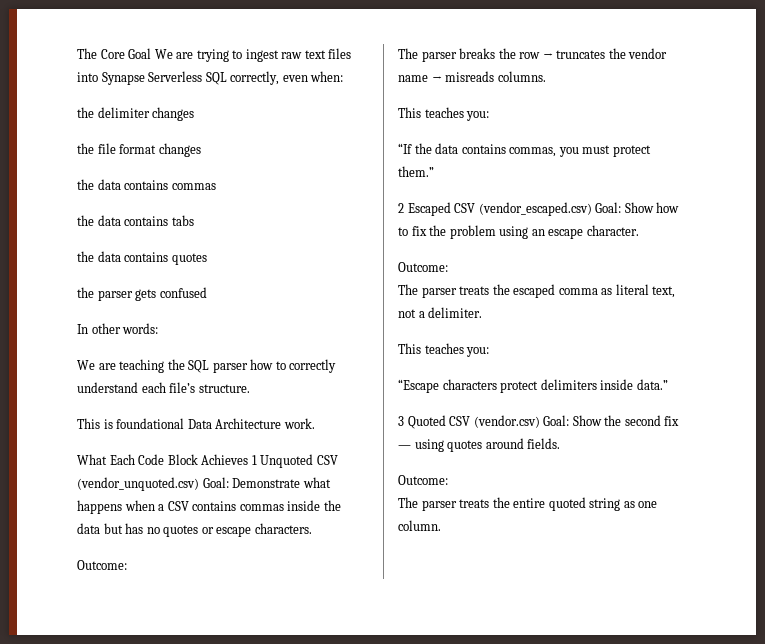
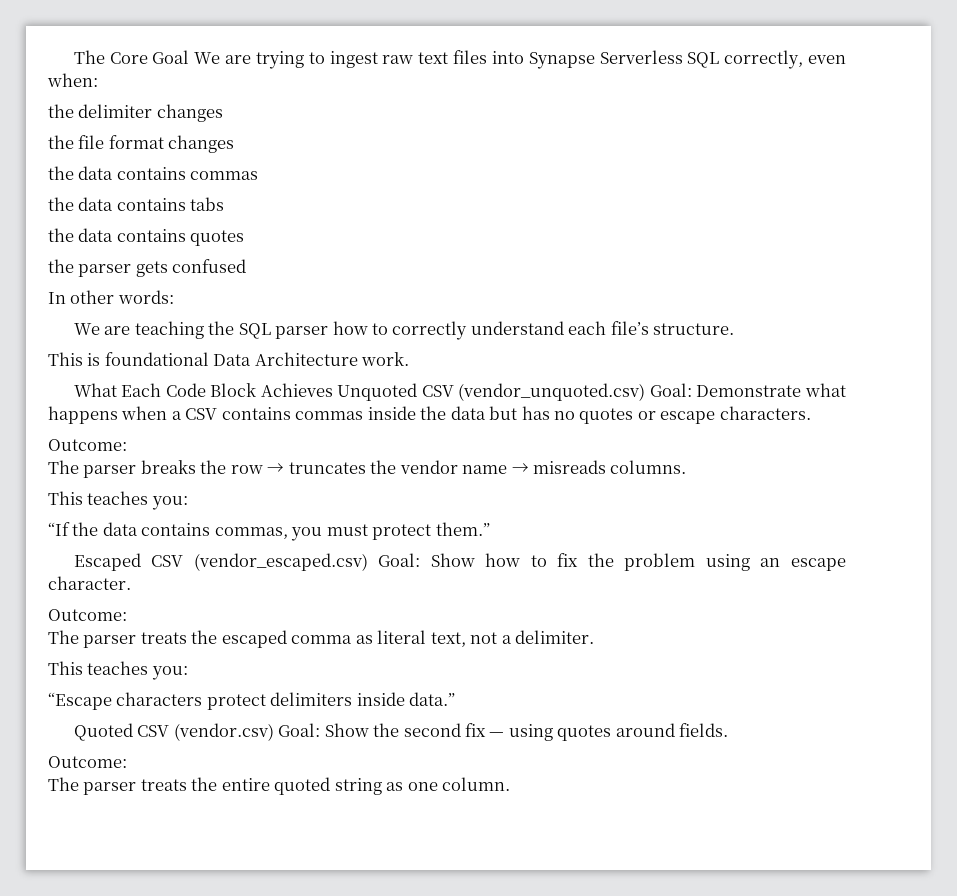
[251,455,257,465] 1 -> (333, 390) none
[398,203,404,213] 2 -> (490, 529) none
[398,416,404,426] 3 -> (456, 699) none

